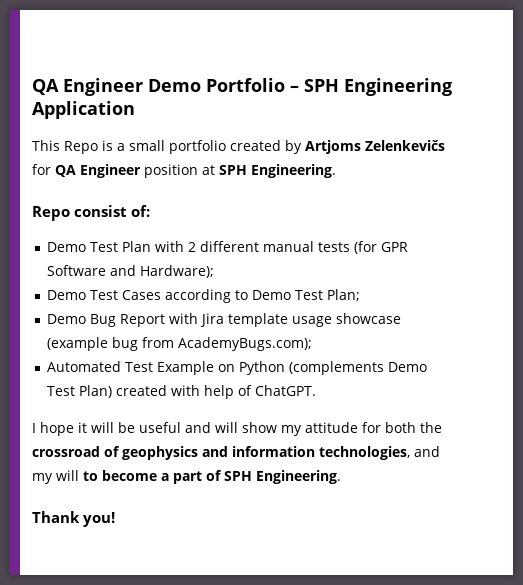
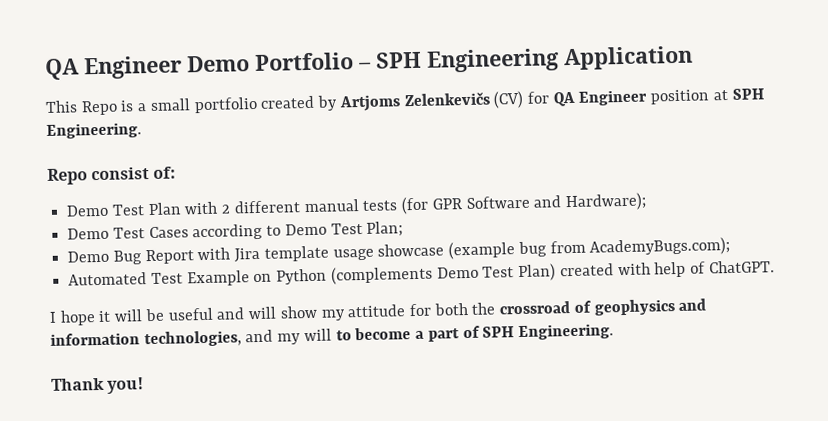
(445, 145) none -> [493,90,525,109] (CV)

